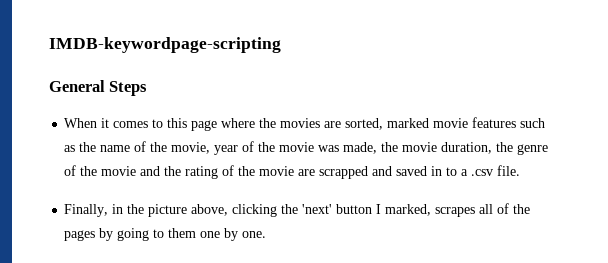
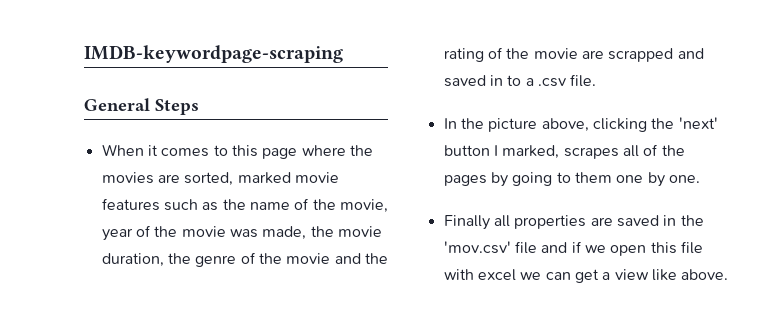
[49,37,281,53] IMDB-keywordpage-scripting -> [84,45,343,63] IMDB-keywordpage-scraping
[64,204,124,217] Finally, in -> [443,118,457,129] In
(267, 234) none -> [443,215,704,230] [443,241,703,256] [443,269,729,283] // Finally all properties are saved in the 'mov.csv' file and if we open this file with excel we can get a view like above.

